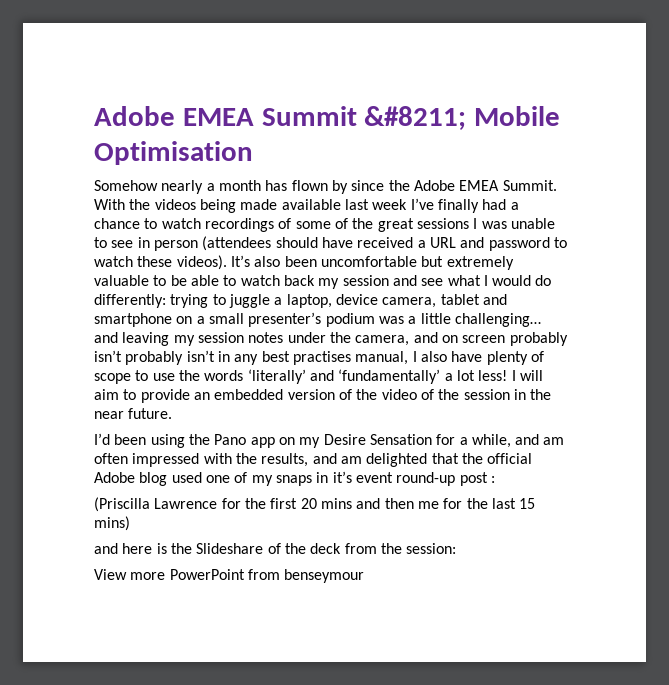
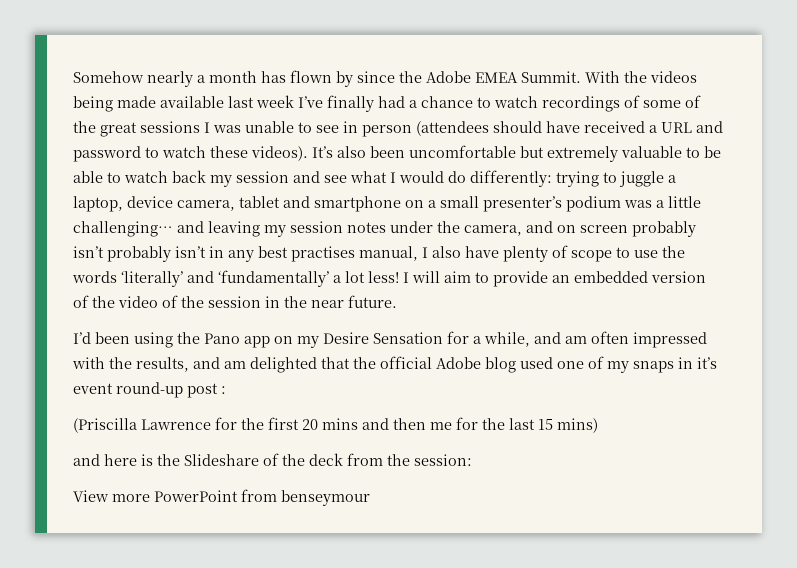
[94,106,561,130] [94,141,253,165] Adobe EMEA Summit &#8211; Mobile Optimisation // -> (73, 77) none

